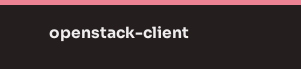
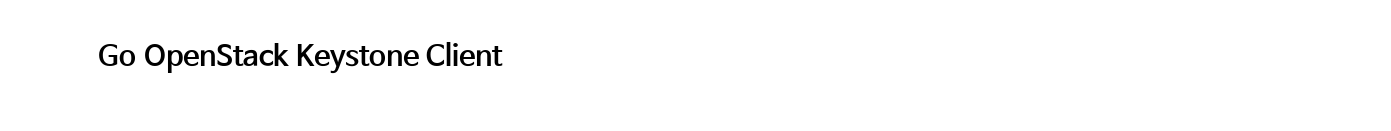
[49,26,189,42] openstack-client -> [98,41,504,74] Go OpenStack Keystone Client

